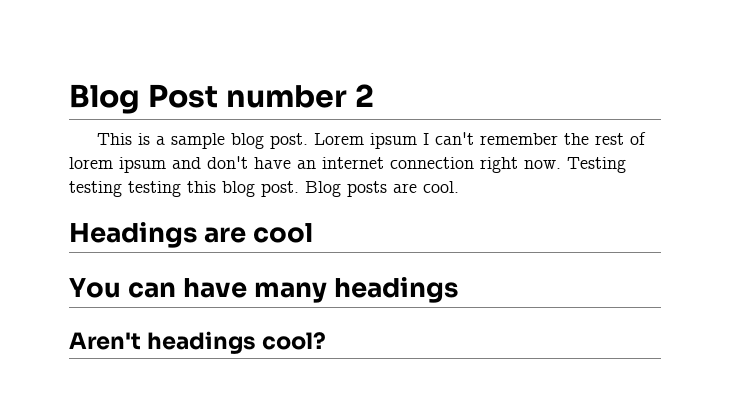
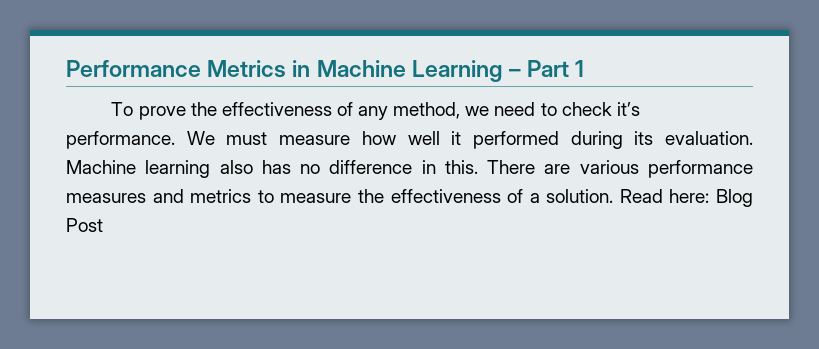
[69,84,375,114] [96,132,646,149] [69,156,626,173] [69,181,459,197] [69,222,314,248] [69,277,459,303] [69,331,327,354] Blog Post number 2 // This is a sample blog post. Lorem ipsum I can't remember the rest of lorem ipsum and don't have an internet connection right now. Testing testing testing this blog post. Blog posts are cool. // Headings are cool // You can have many headings // Aren't headings cool? -> [66,60,585,82] [111,102,640,120] [66,131,753,149] [66,160,753,178] [66,189,754,207] [66,218,103,232] Performance Metrics in Machine Learning – Part 1 // To prove the effectiveness of any method, we need to check it’s performance. We must measure how well it performed during its evaluation. Machine learning also has no difference in this. There are various performance measures and metrics to measure the effectiveness of a solution. Read here: Blog Post

